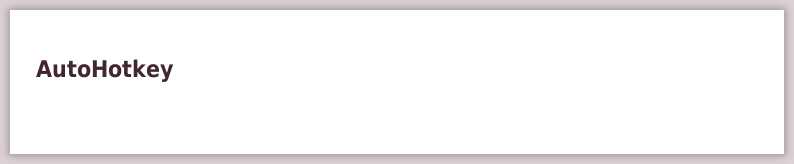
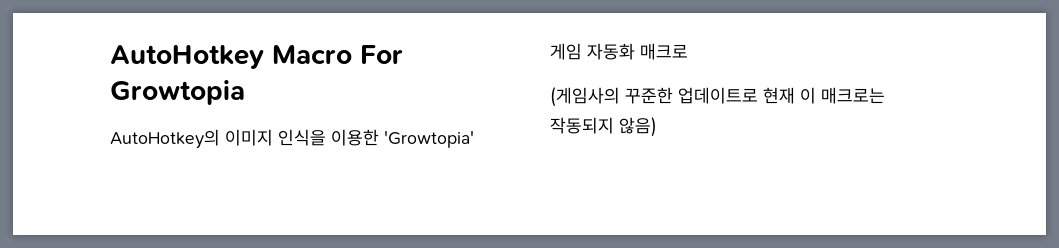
(174, 70) none -> [272,45,403,64] [110,80,245,105] [110,129,474,149] [550,43,688,60] [550,87,885,107] [550,117,657,137] Macro For Growtopia // AutoHotkey의 이미지 인식을 이용한 'Growtopia' 게임 자동화 매크로 // (게임사의 꾸준한 업데이트로 현재 이 매크로는 작동되지 않음)

